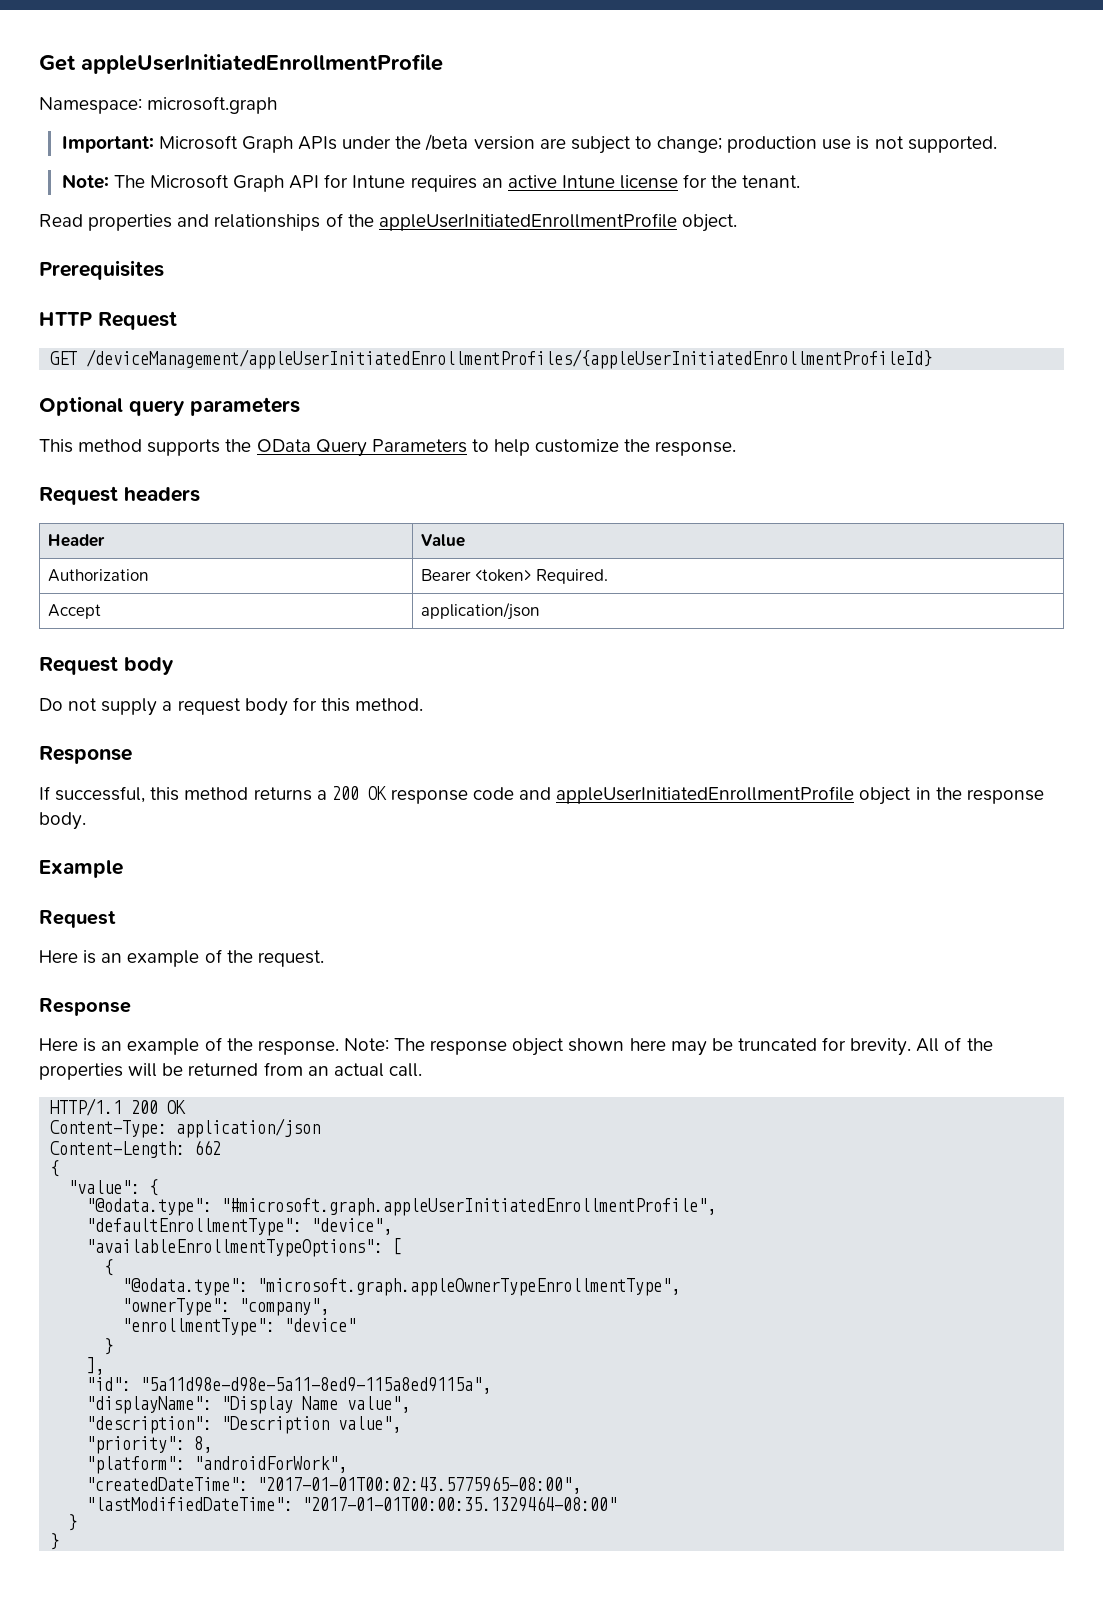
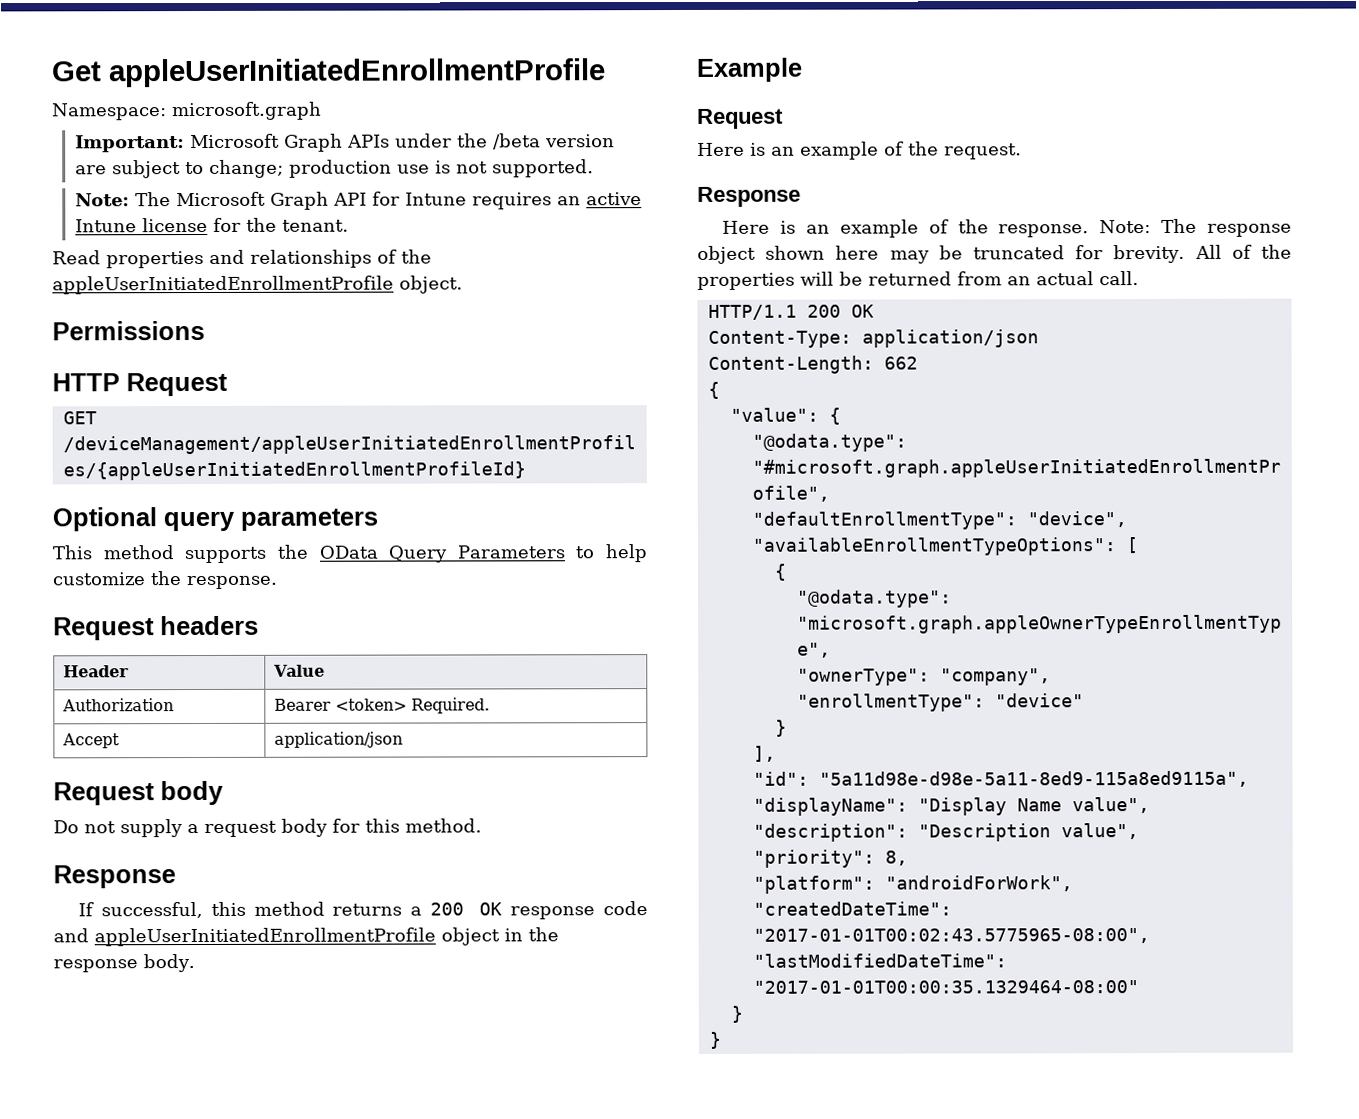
[39,260,164,280] Prerequisites -> [52,320,205,341] Permissions

